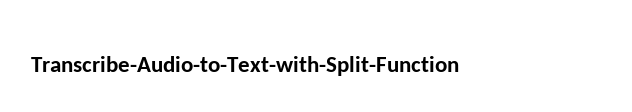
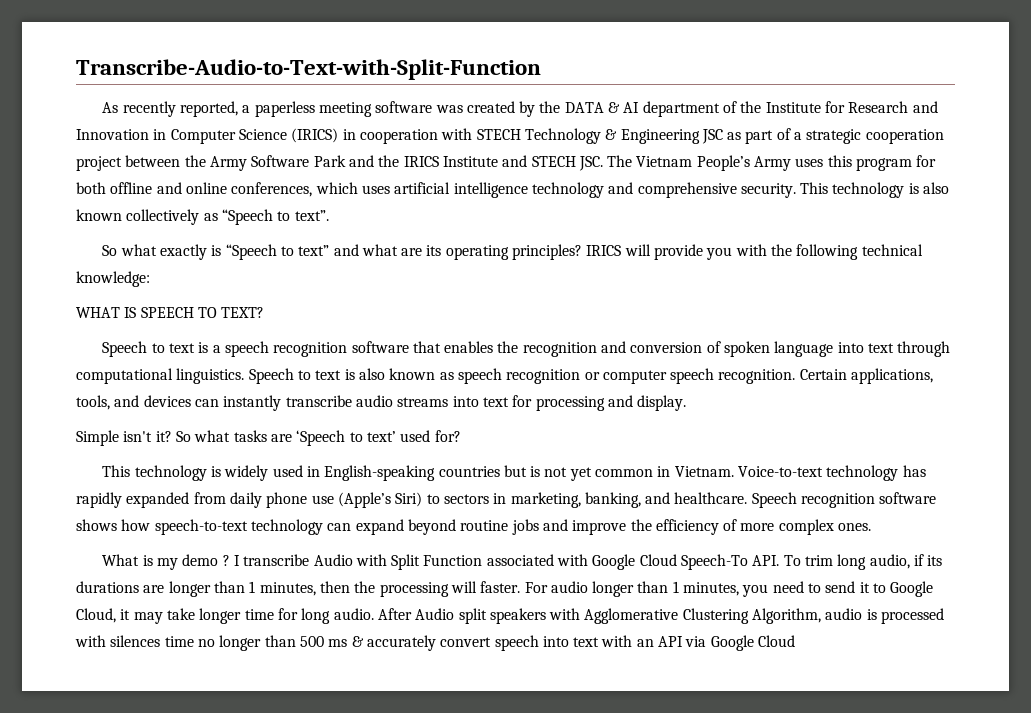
(459, 66) none -> [102,101,938,117] [76,128,944,144] [76,155,937,171] [76,182,950,198] [76,209,329,225] [102,244,923,260] [76,271,150,287] [76,307,265,318] [102,341,951,357] [76,368,934,384] [76,395,687,411] [76,430,461,446] [102,465,926,481] [76,492,937,508] [76,519,872,535] [102,554,943,570] [76,581,934,597] [76,608,945,624] [75,635,796,651] // As recently reported, a paperless meeting software was created by the DATA & AI department of the Institute for Research and Innovation in Computer Science (IRICS) in cooperation with STECH Technology & Engineering JSC as part of a strategic cooperation project between the Army Software Park and the IRICS Institute and STECH JSC. The Vietnam People’s Army uses this program for both offline and online conferences, which uses artificial intelligence technology and comprehensive security. This technology is also known collectively as “Speech to text”. // So what exactly is “Speech to text” and what are its operating principles? IRICS will provide you with the following technical knowledge: // WHAT IS SPEECH TO TEXT? // Speech to text is a speech recognition software that enables the recognition and conversion of spoken language into text through computational linguistics. Speech to text is also known as speech recognition or computer speech recognition. Certain applications, tools, and devices can instantly transcribe audio streams into text for processing and display. // Simple isn't it? So what tasks are ‘Speech to text’ used for? // This technology is widely used in English-speaking countries but is not yet common in Vietnam. Voice-to-text technology has rapidly expanded from daily phone use (Apple’s Siri) to sectors in marketing, banking, and healthcare. Speech recognition software shows how speech-to-text technology can expand beyond routine jobs and improve the efficiency of more complex ones. // What is my demo ? I transcribe Audio with Split Function associated with Google Cloud Speech-To API. To trim long audio, if its durations are longer than 1 minutes, then the processing will faster. For audio longer than 1 minutes, you need to send it to Google Cloud, it may take longer time for long audio. After Audio split speakers with Agglomerative Clustering Algorithm, audio is processed with silences time no longer than 500 ms & accurately convert speech into text with an API via Google Cloud

